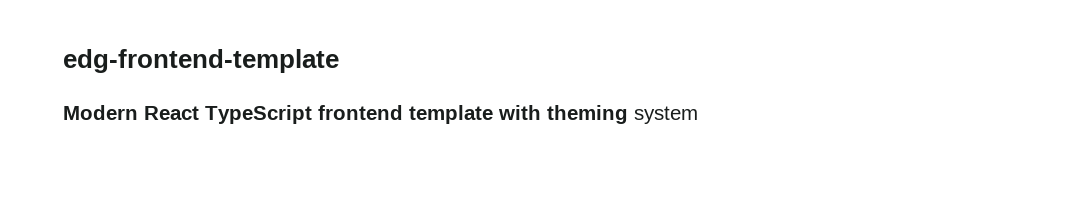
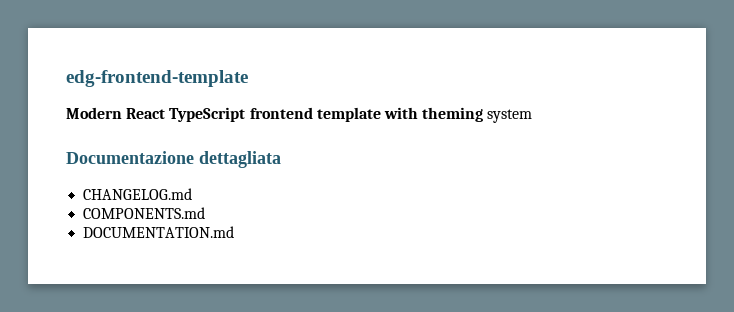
(698, 115) none -> [66,151,281,168] [83,188,193,200] [83,207,206,219] [83,226,235,238] // Documentazione dettagliata // CHANGELOG.md // COMPONENTS.md // DOCUMENTATION.md

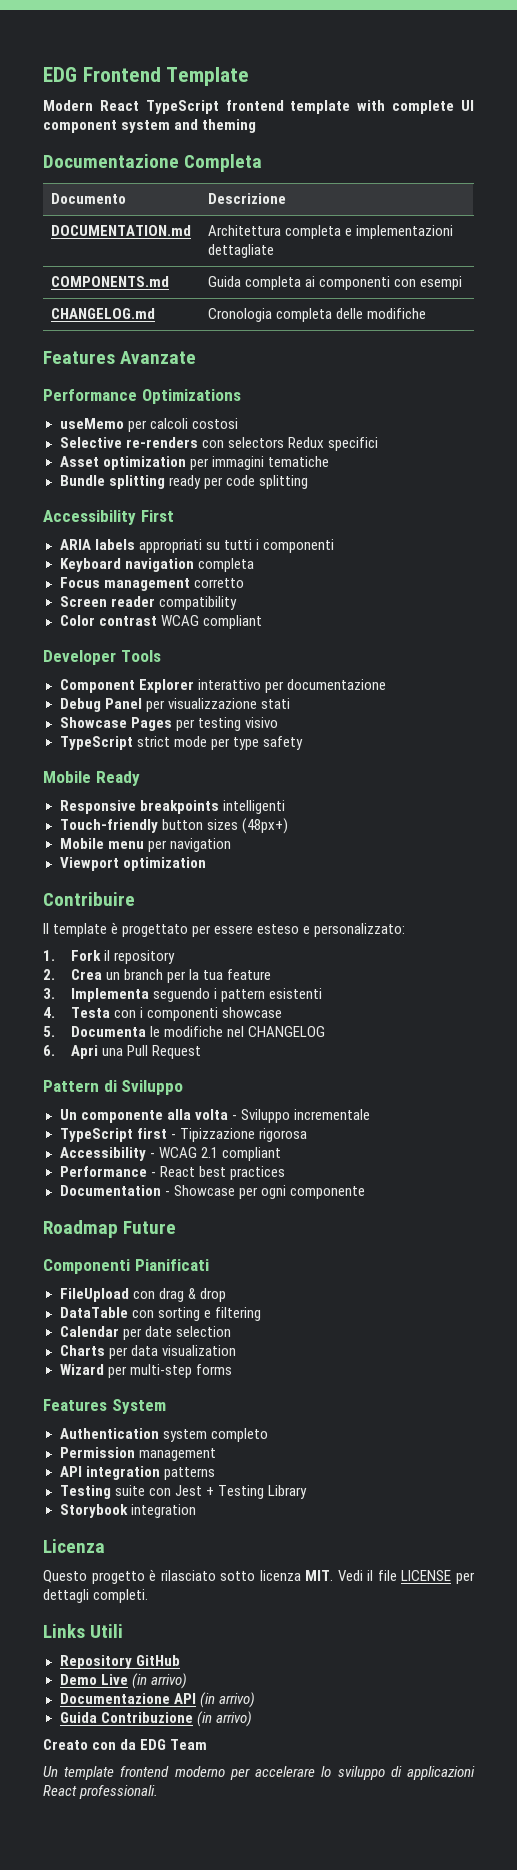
[66,70,248,87] edg-frontend-template -> [43,67,250,86] EDG Frontend Template
(418, 113) none -> [392,100,475,114] [43,119,199,133] complete UI component system and
[487,109,533,123] [66,151,281,168] [83,188,193,200] [83,207,206,219] [83,226,235,238] system // Documentazione dettagliata // CHANGELOG.md // COMPONENTS.md // DOCUMENTATION.md -> [43,154,263,172] [51,193,127,204] [208,193,287,204] [51,225,192,236] [208,225,454,239] [208,244,275,258] [51,276,170,287] [208,276,463,290] [51,308,156,319] [208,308,427,322] [43,351,197,364] [43,389,241,404] [59,418,238,432] [59,437,378,451] [59,456,329,470] [59,475,308,489] [43,510,174,525] [59,539,334,553] [59,558,254,572] [59,577,244,591] [59,596,237,610] [59,615,262,629] [43,650,161,665] [59,679,386,693] [59,698,290,712] [59,717,278,731] [59,736,303,750] [43,771,140,786] [59,800,285,814] [59,818,288,834] [59,838,231,852] [59,857,206,871] [43,892,135,906] [43,922,406,937] [43,950,176,964] [43,969,272,983] [43,988,323,1002] [43,1007,283,1021] [43,1026,326,1037] [43,1045,202,1059] [43,1080,184,1095] [59,1109,370,1123] [59,1128,307,1142] [59,1147,281,1161] [59,1166,285,1180] [59,1185,365,1199] [43,1220,177,1238] [43,1259,209,1274] [59,1288,226,1302] [59,1307,261,1321] [59,1326,231,1340] [59,1345,236,1359] [59,1364,232,1378] [43,1399,166,1414] [59,1428,268,1442] [59,1447,216,1461] [59,1466,215,1480] [59,1485,307,1499] [59,1504,196,1518] [43,1539,105,1553] [43,1569,476,1584] [43,1589,149,1603] [43,1624,124,1638] [59,1655,180,1669] [59,1673,187,1689] [59,1692,255,1708] [59,1711,252,1727] [43,1739,208,1750] [43,1766,476,1780] [43,1785,159,1799] // Documentazione Completa // Documento | Descrizione // DOCUMENTATION.md | Architettura completa e implementazioni dettagliate // COMPONENTS.md | Guida completa ai componenti con esempi // CHANGELOG.md | Cronologia completa delle modifiche // Features Avanzate // Performance Optimizations // useMemo per calcoli costosi // Selective re-renders con selectors Redux specifici // Asset optimization per immagini tematiche // Bundle splitting ready per code splitting // Accessibility First // ARIA labels appropriati su tutti i componenti // Keyboard navigation completa // Focus management corretto // Screen reader compatibility // Color contrast WCAG compliant // Developer Tools // Component Explorer interattivo per documentazione // Debug Panel per visualizzazione stati // Showcase Pages per testing visivo // TypeScript strict mode per type safety // Mobile Ready // Responsive breakpoints intelligenti // Touch-friendly button sizes (48px+) // Mobile menu per navigation // Viewport optimization // Contribuire // Il template è progettato per essere esteso e personalizzato: // 1. Fork il repository // 2. Crea un branch per la tua feature // 3. Implementa seguendo i pattern esistenti // 4. Testa con i componenti showcase // 5. Documenta le modifiche nel CHANGELOG // 6. Apri una Pull Request // Pattern di Sviluppo // Un componente alla volta - Sviluppo incrementale // TypeScript first - Tipizzazione rigorosa // Accessibility - WCAG 2.1 compliant // Performance - React best practices // Documentation - Showcase per ogni componente // Roadmap Future // Componenti Pianificati // FileUpload con drag & drop // DataTable con sorting e filtering // Calendar per date selection // Charts per data visualization // Wizard per multi-step forms // Features System // Authentication system completo // Permission management // API integration patterns // Testing suite con Jest + Testing Library // Storybook integration // Licenza // Questo progetto è rilasciato sotto licenza MIT. Vedi il file LICENSE per dettagli completi. // Links Utili // Repository GitHub // Demo Live (in arrivo) // Documentazione API (in arrivo) // Guida Contribuzione (in arrivo) // Creato con da EDG Team // Un template frontend moderno per accelerare lo sviluppo di applicazioni React professionali.

